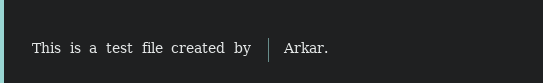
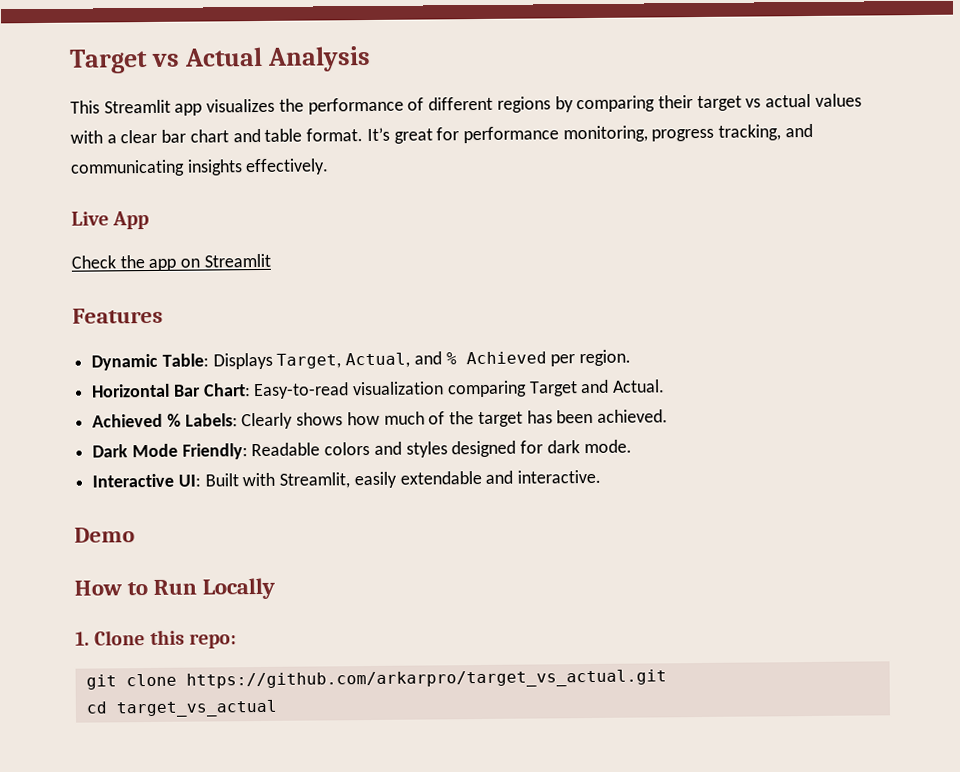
[32,42,328,56] This is a test file created by Arkar. -> [69,45,372,74] [70,93,862,116] [70,123,813,144] [70,158,330,177] [71,210,150,230] [71,253,271,271] [72,307,163,324] [91,349,632,371] [91,379,666,400] [92,409,668,430] [92,439,632,460] [92,469,602,489] [74,527,135,543] [74,577,276,600] [75,629,237,649] [85,669,667,690] [85,699,277,718] Target vs Actual Analysis // This Streamlit app visualizes the performance of different regions by comparing their target vs actual values with a clear bar chart and table format. It’s great for performance monitoring, progress tracking, and communicating insights effectively. // Live App // Check the app on Streamlit // Features // Dynamic Table: Displays Target, Actual, and % Achieved per region. // Horizontal Bar Chart: Easy-to-read visualization comparing Target and Actual. // Achieved % Labels: Clearly shows how much of the target has been achieved. // Dark Mode Friendly: Readable colors and styles designed for dark mode. // Interactive UI: Built with Streamlit, easily extendable and interactive. // Demo // How to Run Locally // 1. Clone this repo: // git clone https://github.com/arkarpro/target_vs_actual.git // cd target_vs_actual

